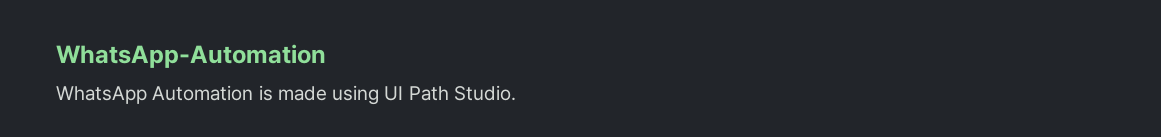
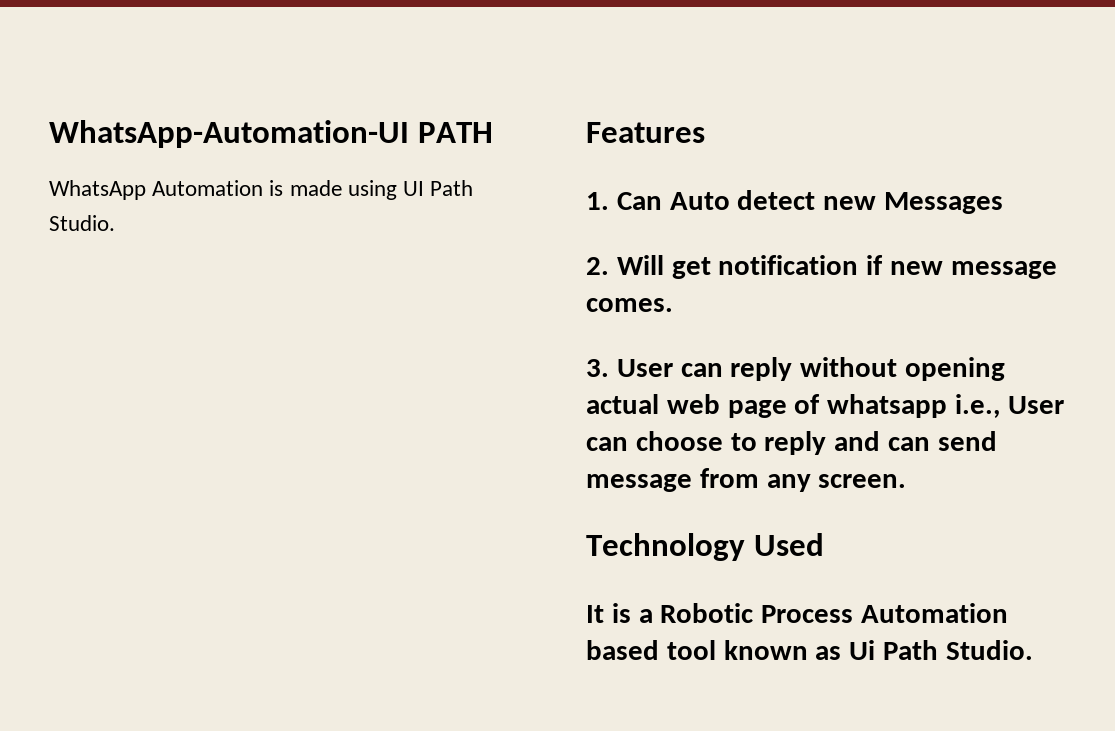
[56,44,326,68] WhatsApp-Automation -> [49,120,493,148] WhatsApp-Automation-UI PATH
(516, 93) none -> [586,122,705,143] [586,190,1004,214] [586,255,1057,279] [586,298,673,312] [586,357,1006,381] [586,394,1064,418] [586,431,997,455] [586,468,907,492] [586,533,824,561] [586,603,1009,623] [586,640,1033,660] // Features // 1. Can Auto detect new Messages // 2. Will get notification if new message comes. // 3. User can reply without opening actual web page of whatsapp i.e., User can choose to reply and can send message from any screen. // Technology Used // It is a Robotic Process Automation based tool known as Ui Path Studio.

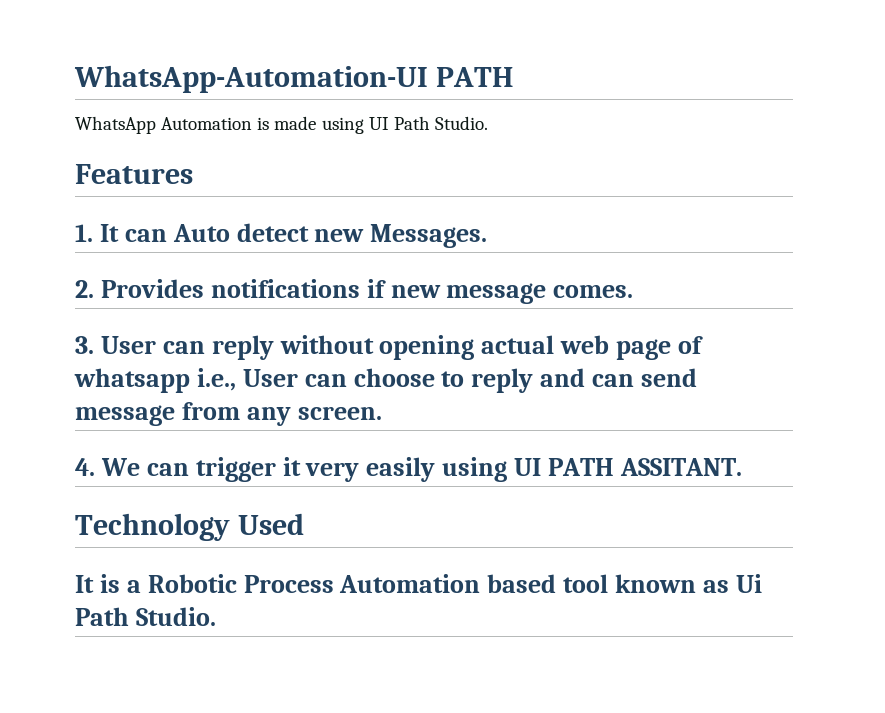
[616,192,662,210] Can -> [99,224,167,242] It can
[884,192,1004,214] Messages -> [370,224,488,248] Messages.
[616,255,859,279] Will get notification -> [100,279,360,298] Provides notifications
(907, 481) none -> [75,457,742,482] // 4. We can trigger it very easily using UI PATH ASSITANT.

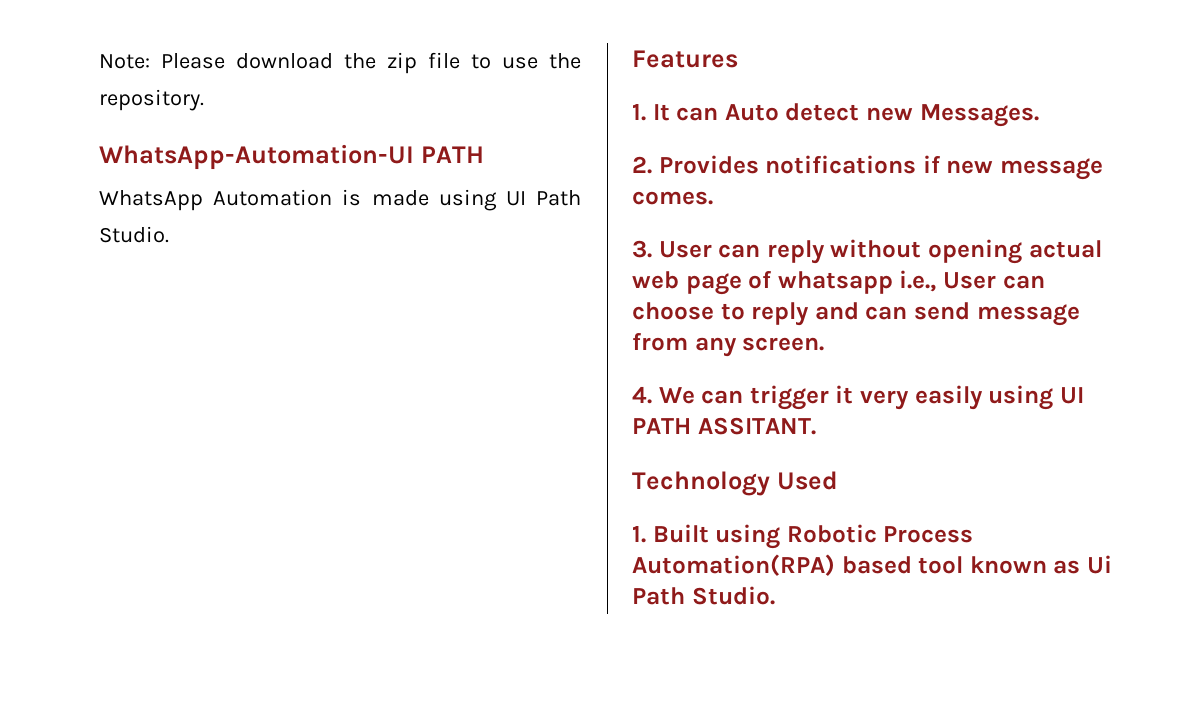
(74, 79) none -> [99,52,581,74] [99,89,204,111] Note: Please download the zip file to use the repository. //
[75,574,141,593] It is a -> [632,524,781,549] 1. Built using
[339,574,481,593] Automation -> [632,554,835,576] Automation(RPA)

